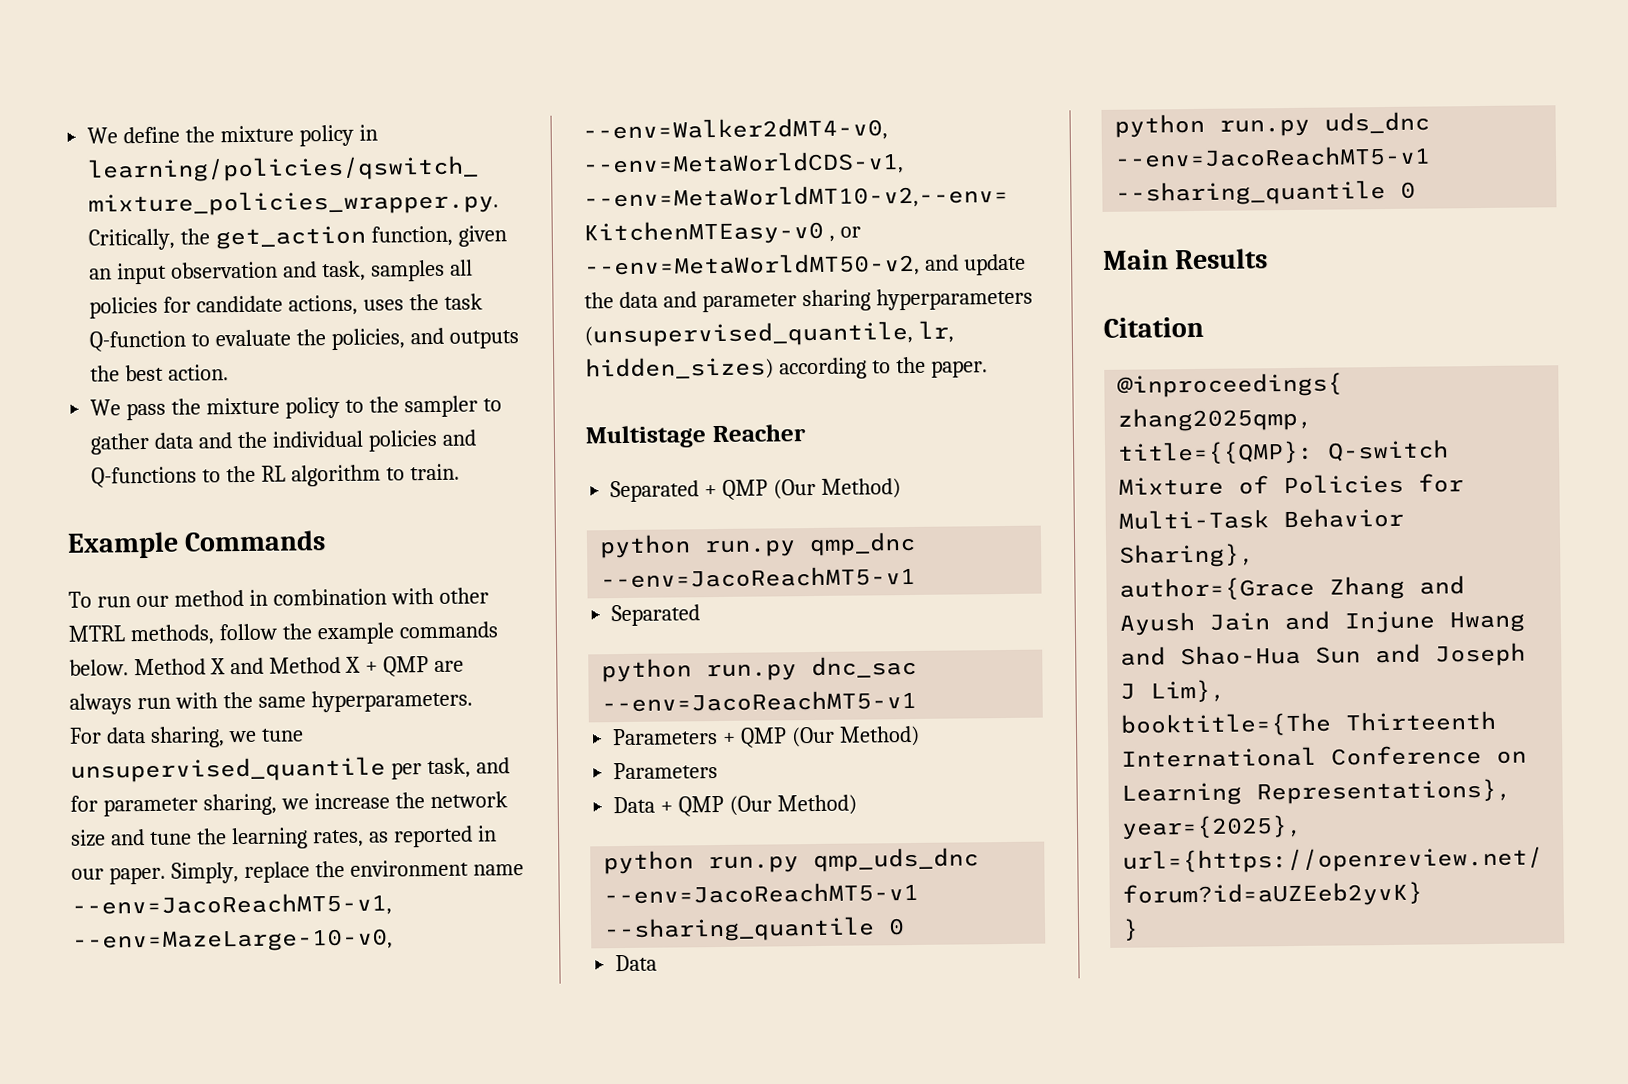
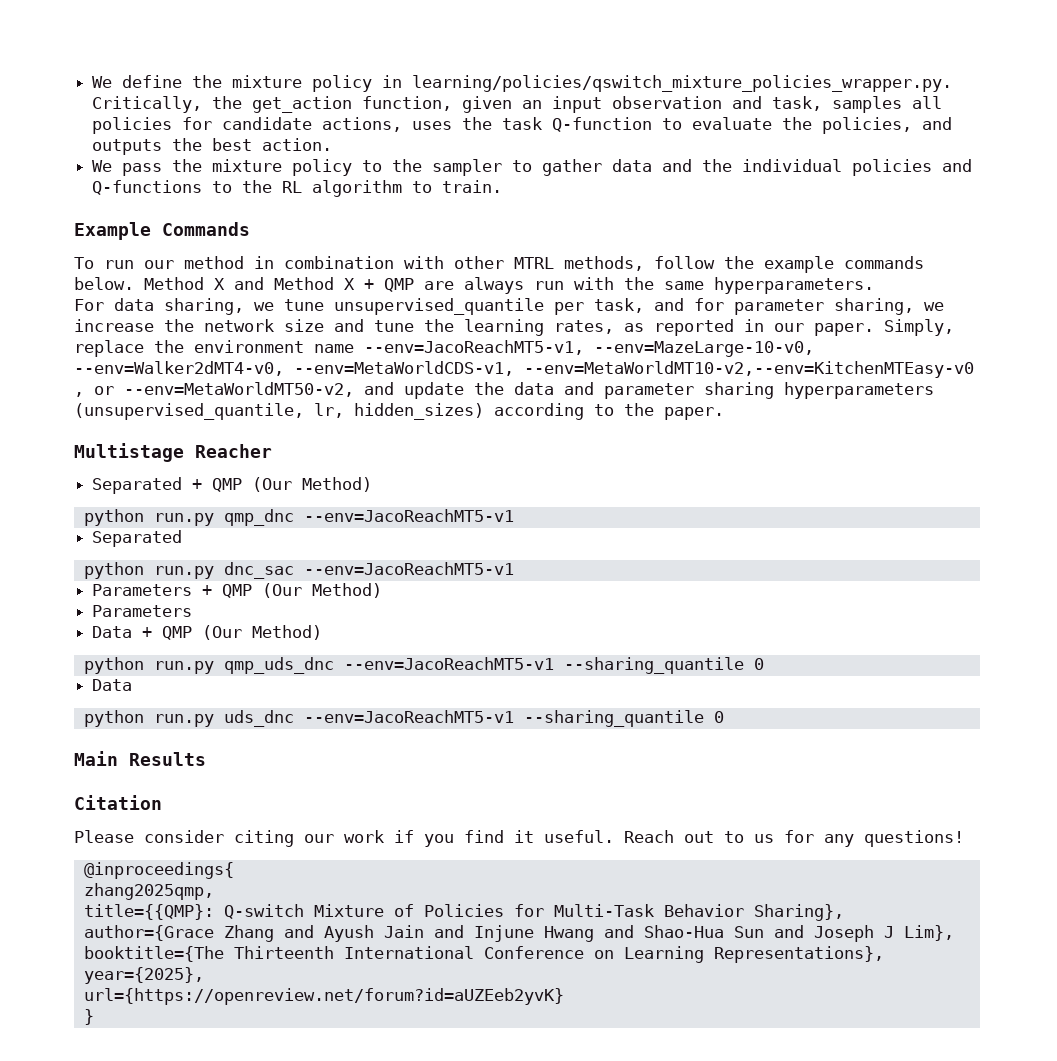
(1204, 327) none -> [74,830,964,847] // Please consider citing our work if you find it useful. Reach out to us for any questions!

